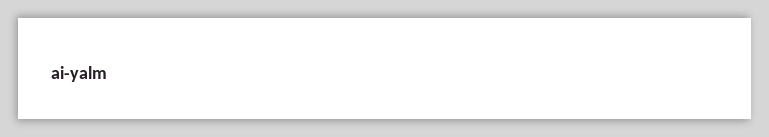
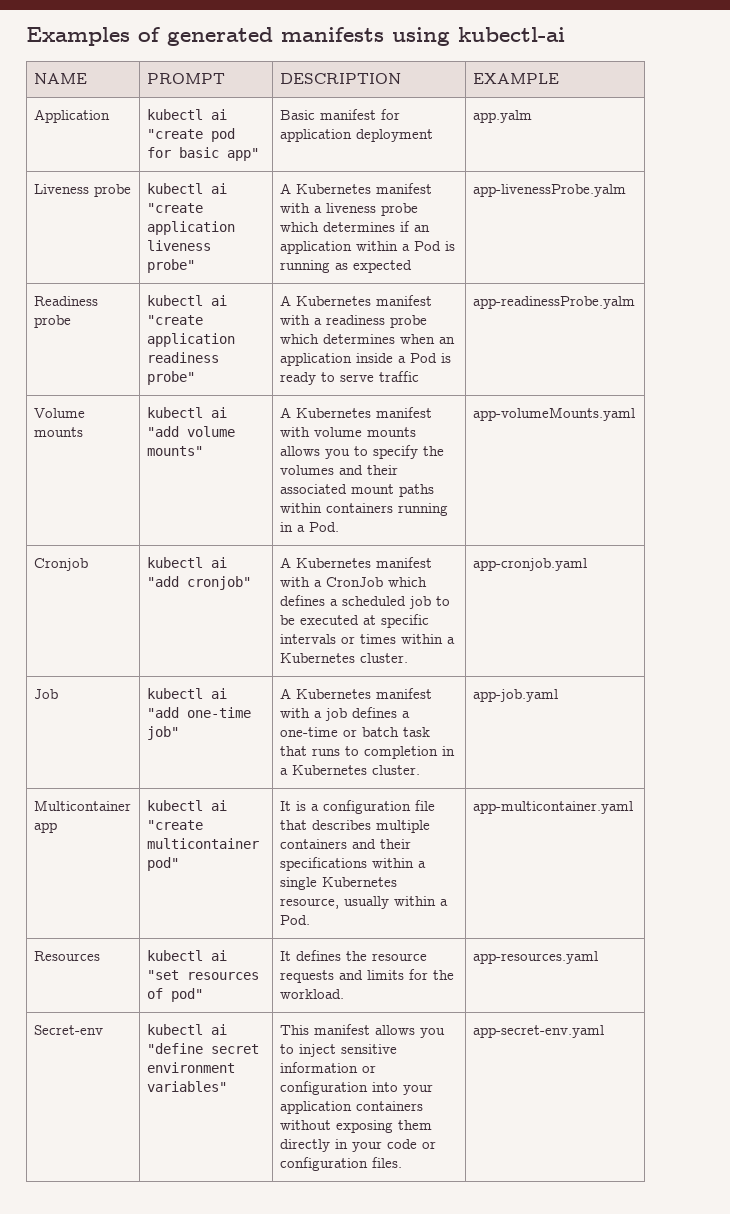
[51,66,107,82] ai-yalm -> [26,27,565,46] [33,73,87,84] [146,73,225,84] [279,73,401,84] [472,73,559,84] [33,109,110,123] [146,109,227,120] [146,128,235,142] [146,147,259,161] [279,109,400,120] [279,129,433,142] [472,110,532,123] [33,184,131,197] [146,183,227,194] [146,203,203,213] [146,221,235,235] [146,240,211,251] [146,259,195,273] [279,183,432,194] [279,203,418,216] [279,221,430,232] [279,241,455,254] [279,260,412,273] [472,184,626,197] [33,296,98,306] [33,315,71,328] [146,295,227,306] [146,315,203,325] [146,333,235,347] [146,352,219,363] [146,371,195,385] [279,295,432,306] [279,315,427,328] [279,334,455,344] [279,353,451,366] [279,371,419,385] [472,296,635,309] [33,408,85,418] [33,427,83,437] [146,407,227,418] [146,426,235,437] [146,446,203,456] [279,407,432,418] [279,427,416,437] [279,445,444,459] [279,465,398,475] [279,484,434,497] [279,503,448,516] [279,522,339,532] [472,407,635,421] [33,558,88,571] [146,557,227,568] [146,576,251,590] [279,557,432,568] [279,577,427,587] [279,595,450,609] [279,614,429,628] [279,634,455,644] [279,653,408,663] [472,558,587,571] [33,689,58,699] [146,688,227,699] [146,707,251,718] [146,726,179,740] [279,688,432,699] [279,707,410,721] [279,727,430,737] [279,746,455,759] [279,765,420,775] [472,689,558,702] [33,800,131,811] [33,822,57,833] [146,800,227,811] [146,820,203,830] [146,838,259,849] [146,857,179,871] [279,800,435,814] [279,820,430,833] [279,839,411,849] [279,857,426,871] [279,877,397,890] [279,896,448,909] [279,915,310,925] [472,801,633,814] [33,951,100,961] [146,950,227,961] [146,970,259,980] [146,988,203,1002] [279,950,427,961] [279,969,454,983] [279,989,344,999] [472,951,598,964] [33,1025,103,1035] [146,1024,227,1035] [146,1043,259,1054] [146,1062,235,1073] [146,1081,227,1092] [279,1024,445,1038] [279,1044,397,1057] [279,1062,376,1073] [279,1081,433,1095] [279,1101,423,1114] [279,1120,432,1133] [279,1139,436,1152] [279,1157,402,1171] [472,1025,604,1038] Examples of generated manifests using kubectl-ai // NAME | PROMPT | DESCRIPTION | EXAMPLE // Application | kubectl ai "create pod for basic app" | Basic manifest for application deployment | app.yalm // Liveness probe | kubectl ai "create application liveness probe" | A Kubernetes manifest with a liveness probe which determines if an application within a Pod is running as expected | app-livenessProbe.yalm // Readiness probe | kubectl ai "create application readiness probe" | A Kubernetes manifest with a readiness probe which determines when an application inside a Pod is ready to serve traffic | app-readinessProbe.yalm // Volume mounts | kubectl ai "add volume mounts" | A Kubernetes manifest with volume mounts allows you to specify the volumes and their associated mount paths within containers running in a Pod. | app-volumeMounts.yaml // Cronjob | kubectl ai "add cronjob" | A Kubernetes manifest with a CronJob which defines a scheduled job to be executed at specific intervals or times within a Kubernetes cluster. | app-cronjob.yaml // Job | kubectl ai "add one-time job" | A Kubernetes manifest with a job defines a one-time or batch task that runs to completion in a Kubernetes cluster. | app-job.yaml // Multicontainer app | kubectl ai "create multicontainer pod" | It is a configuration file that describes multiple containers and their specifications within a single Kubernetes resource, usually within a Pod. | app-multicontainer.yaml // Resources | kubectl ai "set resources of pod" | It defines the resource requests and limits for the workload. | app-resources.yaml // Secret-env | kubectl ai "define secret environment variables" | This manifest allows you to inject sensitive information or configuration into your application containers without exposing them directly in your code or configuration files. | app-secret-env.yaml

